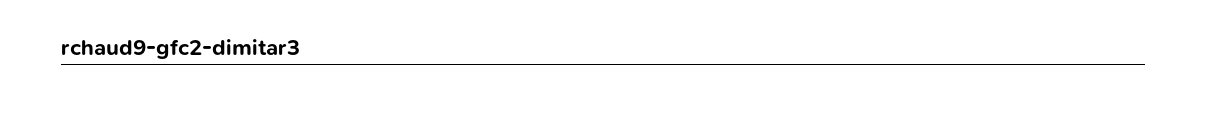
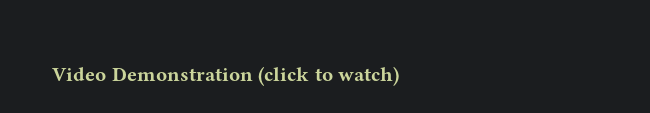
[61,39,300,59] rchaud9-gfc2-dimitar3 -> [52,66,400,86] Video Demonstration (click to watch)

